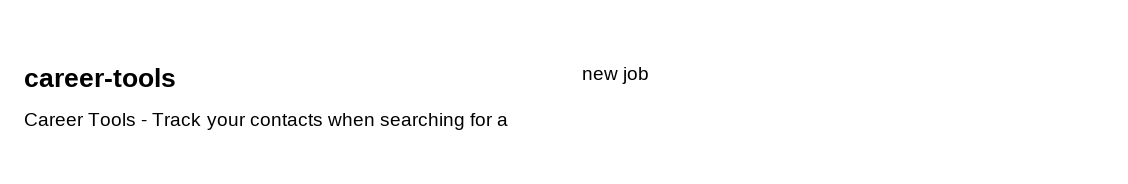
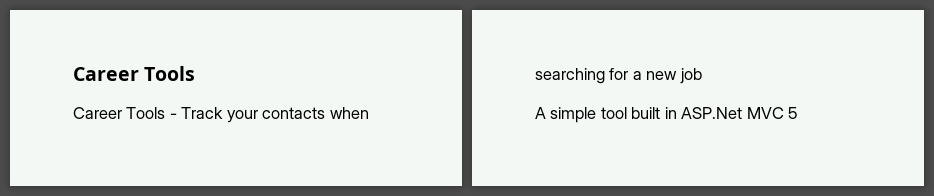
[24,68,176,87] career-tools -> [73,66,196,81] Career Tools
(650, 75) none -> [535,107,799,123] // A simple tool built in ASP.Net MVC 5

